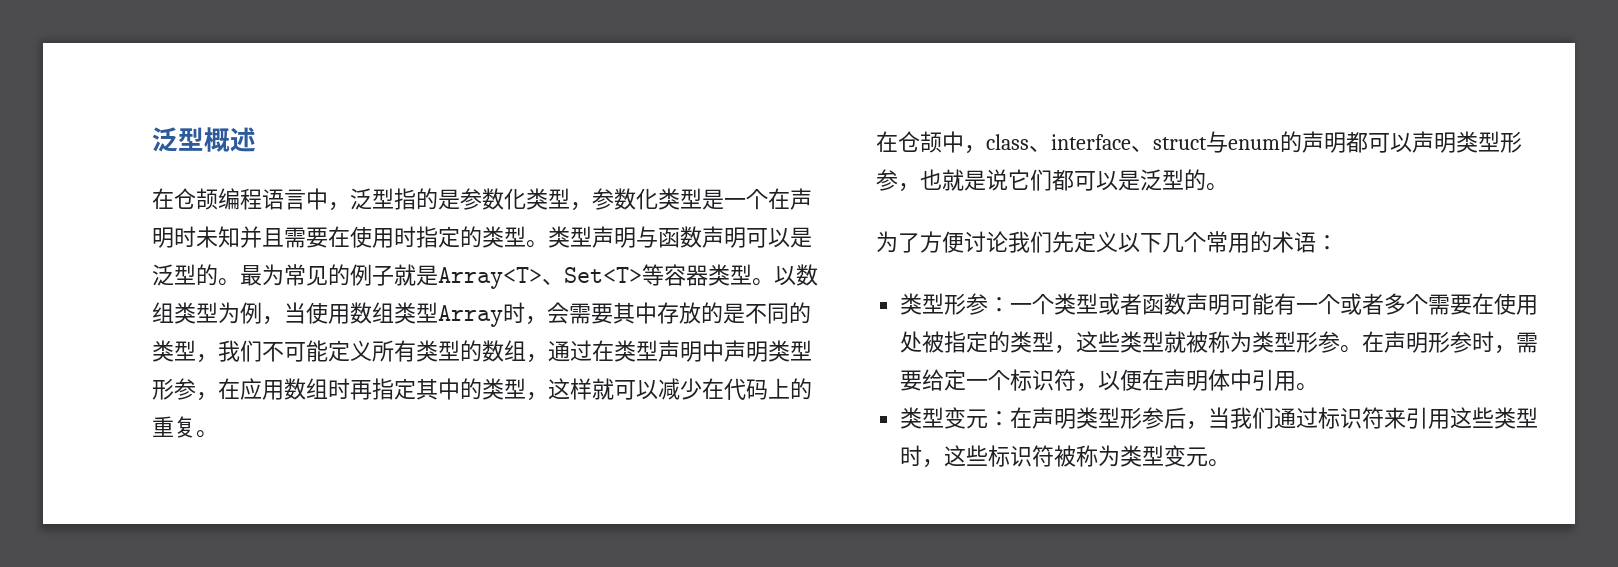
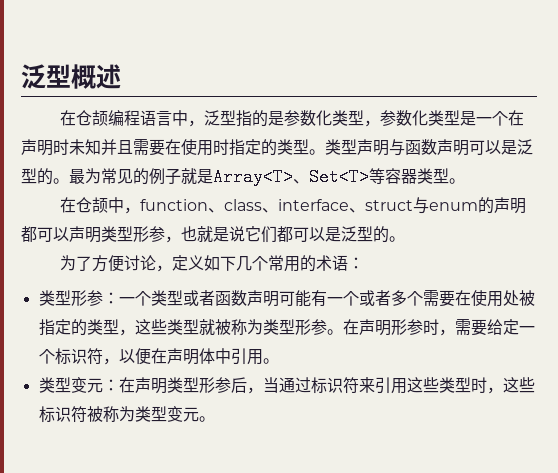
[774,264,818,286] [152,302,811,327] [152,340,812,363] [152,378,812,401] [152,416,218,438] 以数组类型为例，当使用数组类型Array时，会需要其中存放的是不同的类型，我们不可能定义所有类型的数组，通过在类型声明中声明类型形参，在应用数组时再指定其中的类型，这样就可以减少在代码上的重复。 -> (465, 181) none
(986, 149) none -> [139,199,224,213] function、
[1008,231,1140,253] 我们先定义以 -> [155,255,220,272] ，定义如
[1230,407,1275,429] 我们 -> (279, 385) none

